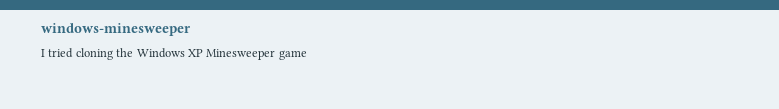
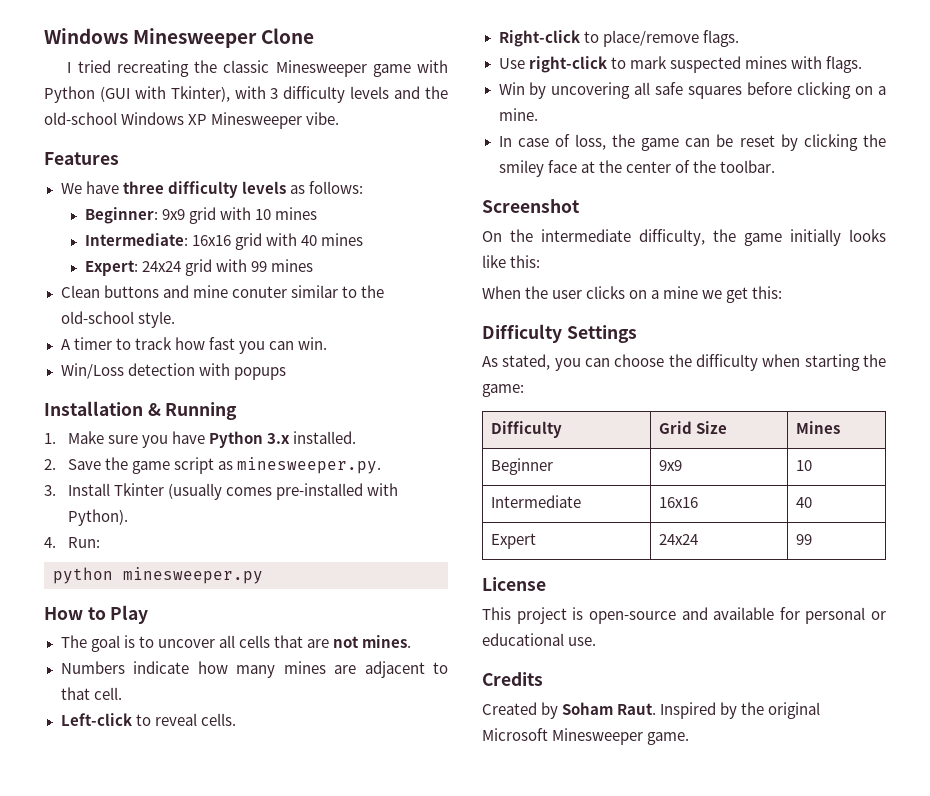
[41,23,191,36] windows-minesweeper -> [44,28,315,48] Windows Minesweeper Clone
[75,48,307,60] cloning the Windows XP Minesweeper game -> [116,60,448,77] [44,86,449,103] [44,112,340,129] [44,152,119,165] [60,181,363,198] [84,207,317,224] [84,233,363,250] [84,259,313,276] [60,285,384,298] [60,311,175,328] [60,337,327,354] [60,363,286,380] [44,401,238,420] [44,431,357,448] [44,457,382,474] [44,483,399,500] [68,509,129,526] [44,537,101,548] [53,567,263,584] [44,605,149,624] [60,635,412,652] [60,661,448,678] [60,687,122,700] [60,713,236,726] [498,30,739,47] [498,56,862,73] [498,82,887,99] [498,108,538,121] [498,134,886,151] [498,160,775,177] [482,199,580,213] [482,229,886,246] [482,255,541,268] [482,286,783,303] [482,324,637,343] [482,354,886,371] [482,384,524,397] [491,421,563,438] [659,421,728,434] [796,421,841,434] [491,458,554,475] [659,460,683,471] [796,460,813,471] [491,495,582,508] [659,497,699,508] [796,497,813,508] [491,533,537,549] [659,534,699,545] [796,534,813,545] [482,577,546,591] [482,607,886,624] [482,633,597,646] [482,672,543,686] [482,702,821,719] [482,728,690,745] recreating the classic Minesweeper game with Python (GUI with Tkinter), with 3 difficulty levels and the old-school Windows XP Minesweeper vibe. // Features // We have three difficulty levels as follows: // Beginner: 9x9 grid with 10 mines // Intermediate: 16x16 grid with 40 mines // Expert: 24x24 grid with 99 mines // Clean buttons and mine conuter similar to the old-school style. // A timer to track how fast you can win. // Win/Loss detection with popups // Installation & Running // 1. Make sure you have Python 3.x installed. // 2. Save the game script as minesweeper.py. // 3. Install Tkinter (usually comes pre-installed with Python). // 4. Run: // python minesweeper.py // How to Play // The goal is to uncover all cells that are not mines. // Numbers indicate how many mines are adjacent to that cell. // Left-click to reveal cells. // Right-click to place/remove flags. // Use right-click to mark suspected mines with flags. // Win by uncovering all safe squares before clicking on a mine. // In case of loss, the game can be reset by clicking the smiley face at the center of the toolbar. // Screenshot // On the intermediate difficulty, the game initially looks like this: // When the user clicks on a mine we get this: // Difficulty Settings // As stated, you can choose the difficulty when starting the game: // Difficulty | Grid Size | Mines // Beginner | 9x9 | 10 // Intermediate | 16x16 | 40 // Expert | 24x24 | 99 // License // This project is open-source and available for personal or educational use. // Credits // Created by Soham Raut. Inspired by the original Microsoft Minesweeper game.

